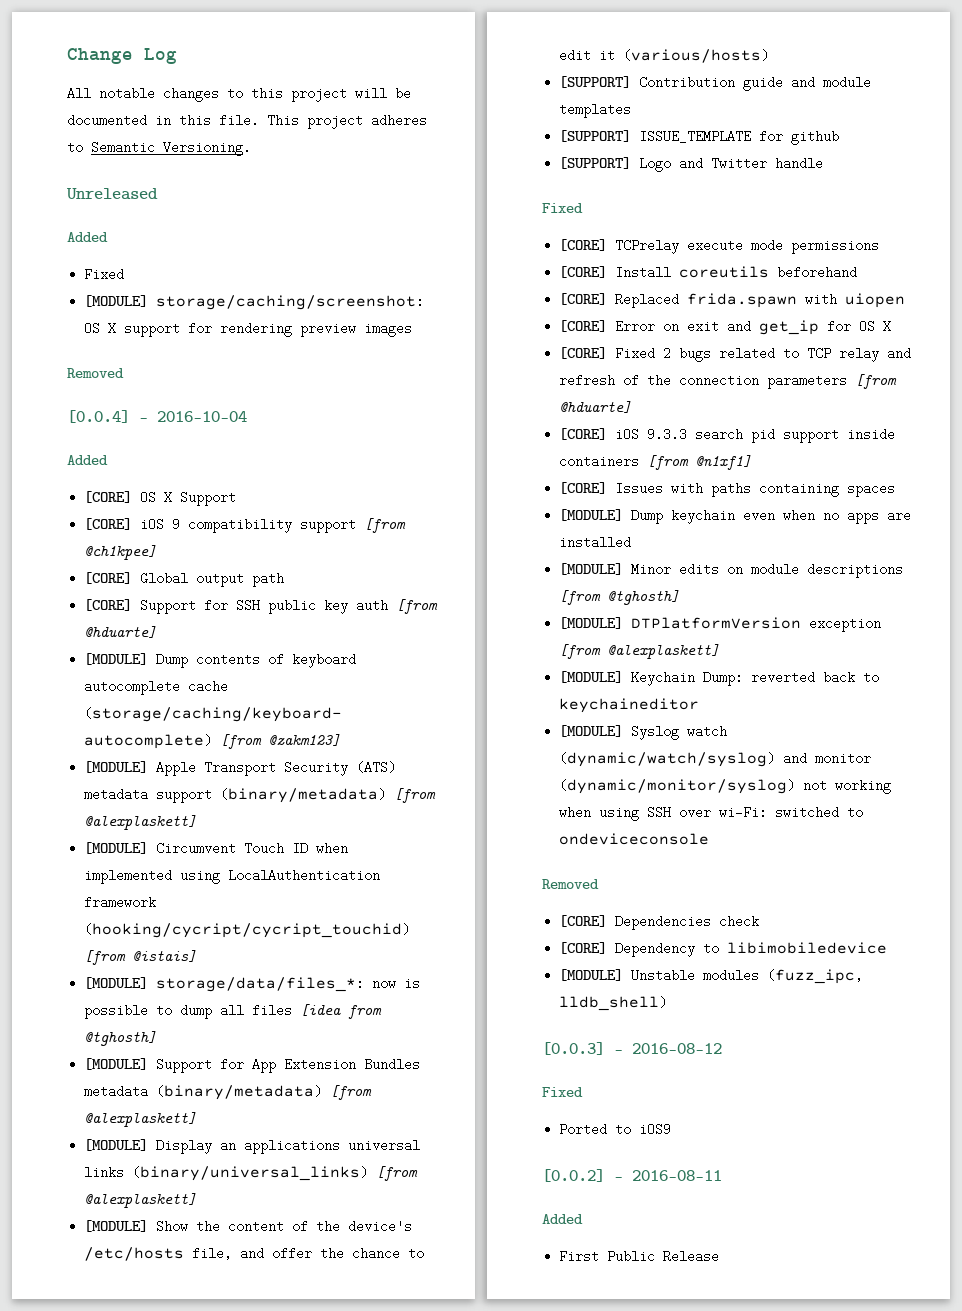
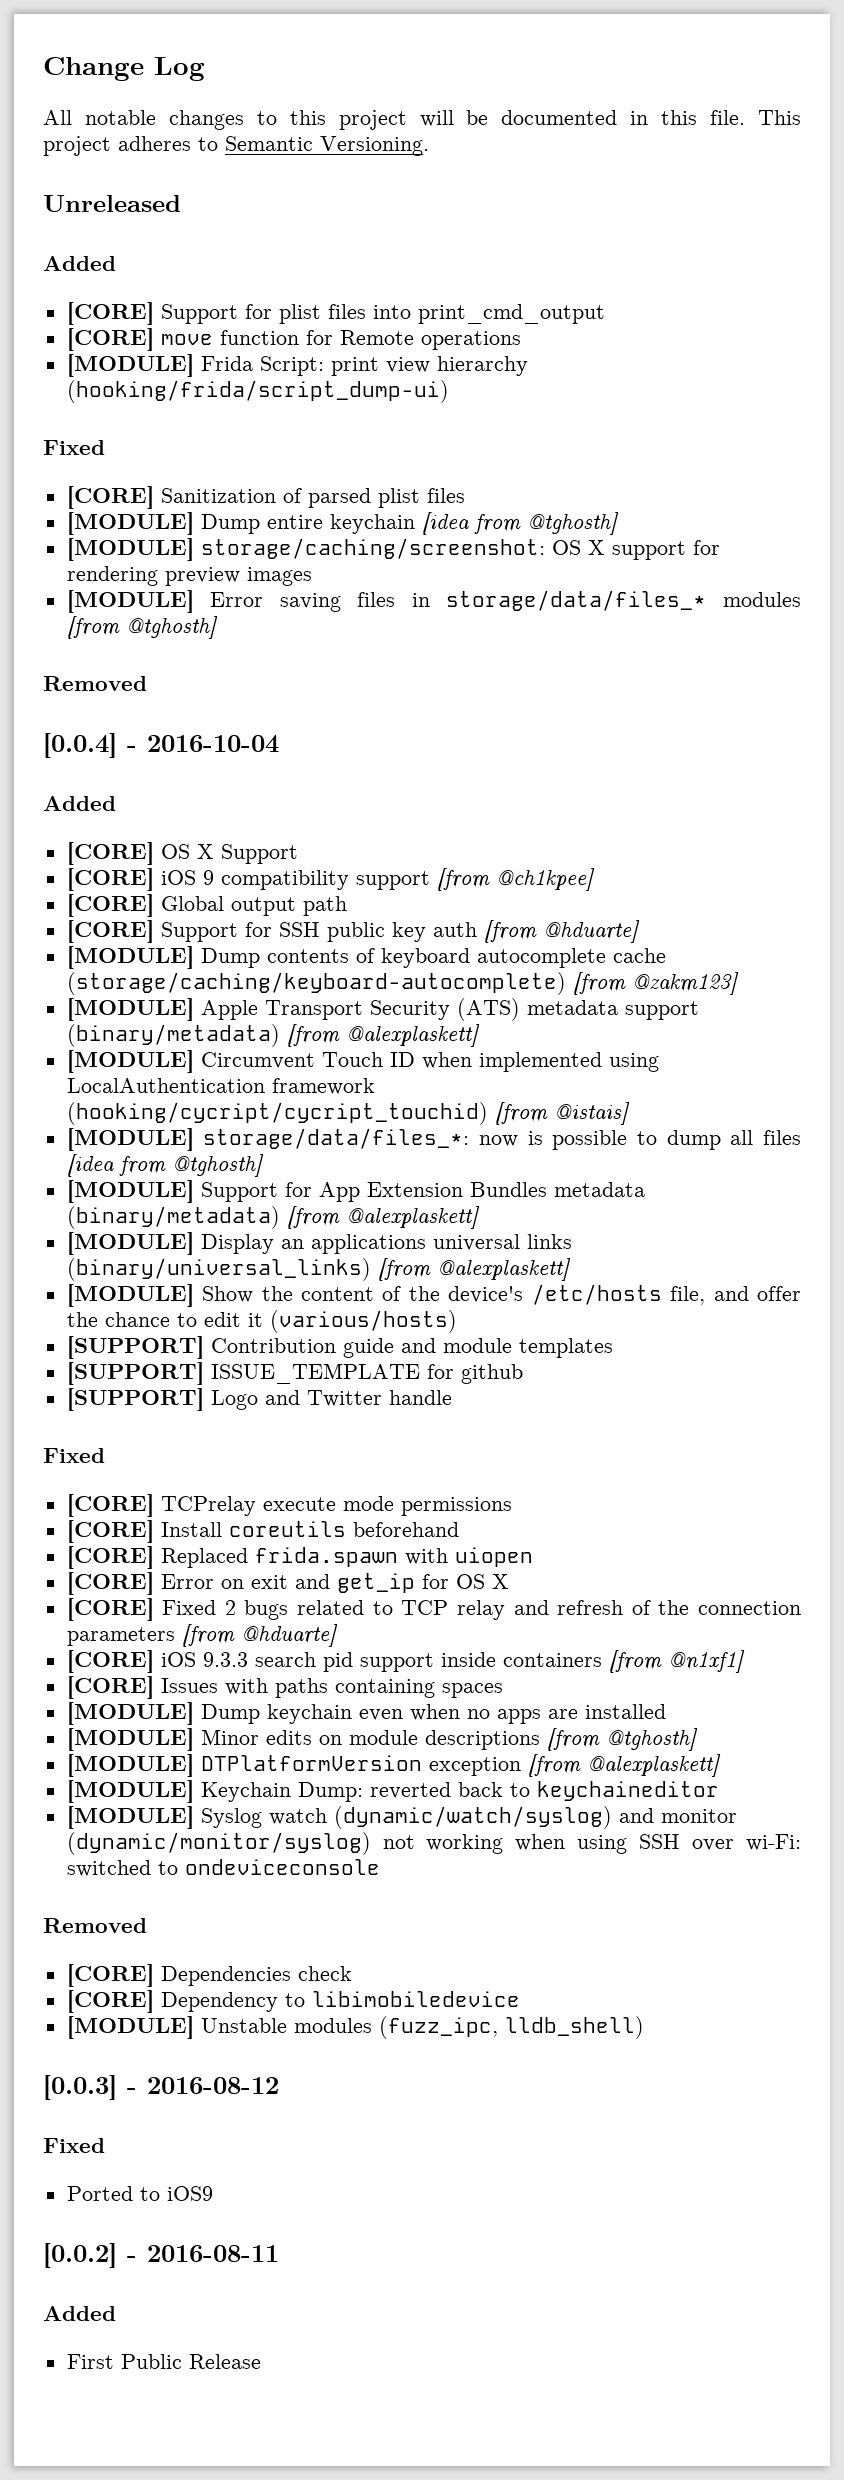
[84,268,125,281] Fixed -> [66,302,605,325] [66,328,521,351] [66,354,528,377] [66,380,449,403] [43,440,105,455] [66,486,465,509] [66,512,619,535] [CORE] Support for plist files into print_cmd_output // [CORE] move function for Remote operations // [MODULE] Frida Script: print view hierarchy (hooking/frida/script_dump-ui) // Fixed // [CORE] Sanitization of parsed plist files // [MODULE] Dump entire keychain [idea from @tghosth]
(413, 329) none -> [66,590,801,613] [66,616,218,639] // [MODULE] Error saving files in storage/data/files_* modules [from @tghosth]

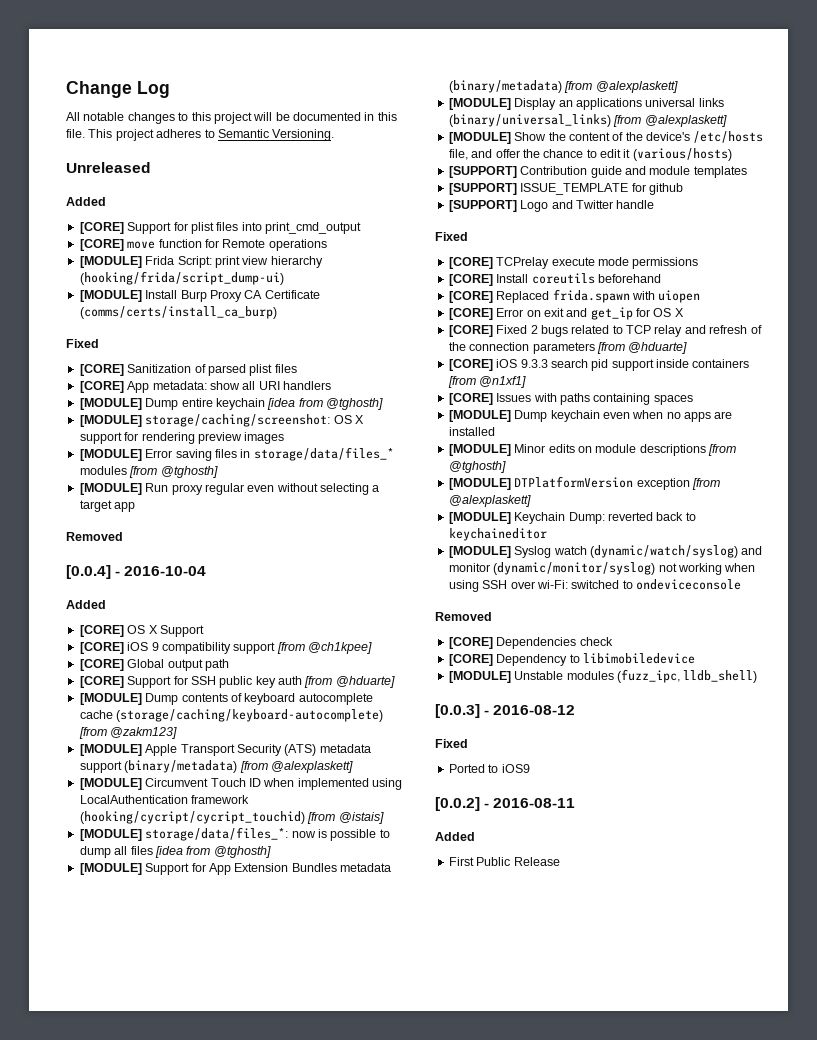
(449, 391) none -> [79,290,320,302] [79,306,277,319] // [MODULE] Install Burp Proxy CA Certificate (comms/certs/install_ca_burp)
(465, 495) none -> [79,381,331,393] // [CORE] App metadata: show all URI handlers
(218, 627) none -> [79,483,380,495] [79,500,136,512] // [MODULE] Run proxy regular even without selecting a target app

